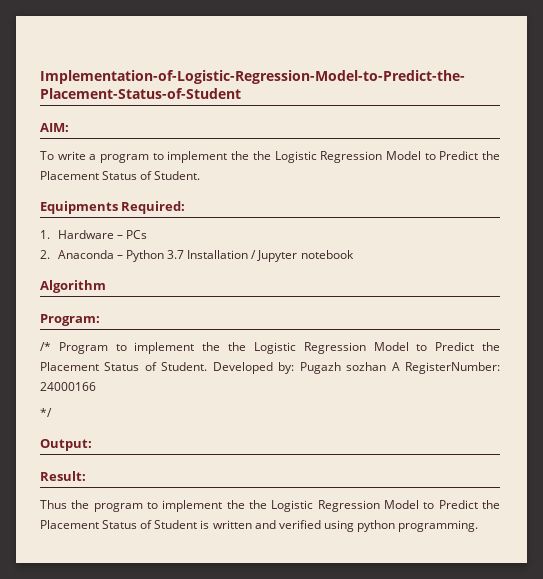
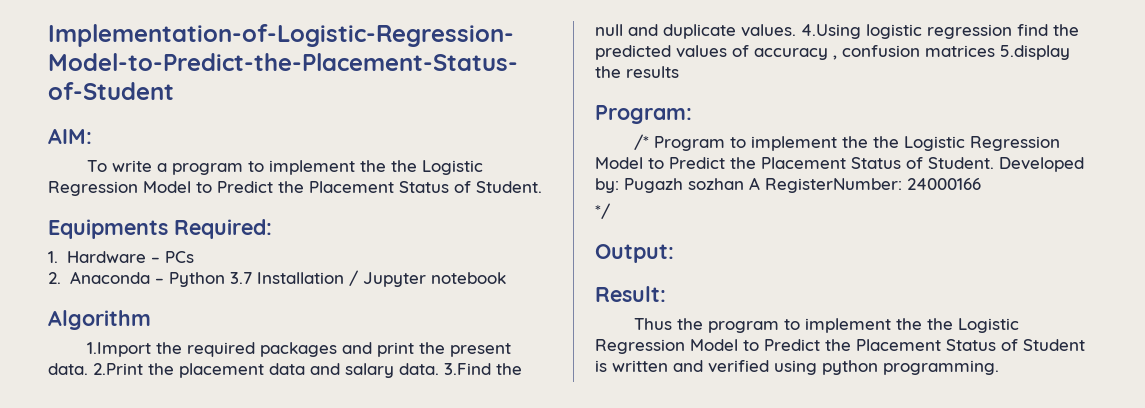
(106, 286) none -> [87,342,512,357] [48,363,522,378] [595,24,1079,39] [595,45,1070,60] [595,66,679,78] // 1.Import the required packages and print the present data. 2.Print the placement data and salary data. 3.Find the null and duplicate values. 4.Using logistic regression find the predicted values of accuracy , confusion matrices 5.display the results

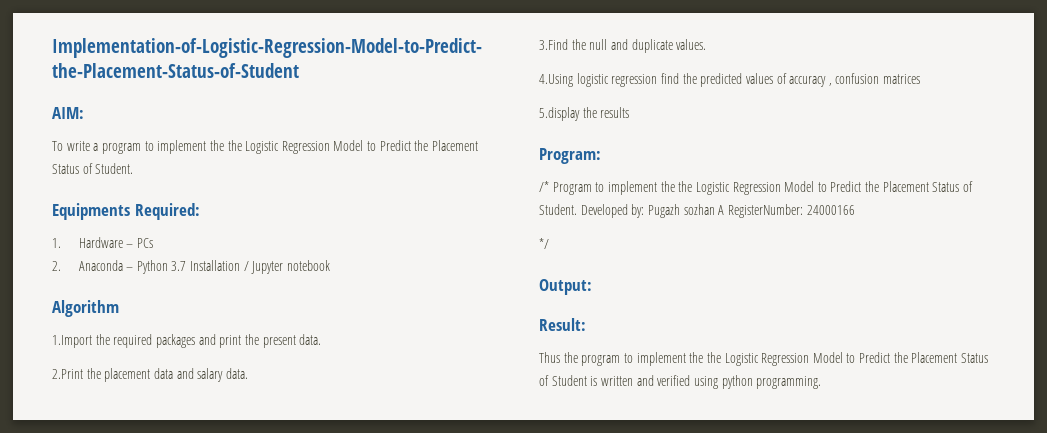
(88, 369) none -> (322, 339) //
(439, 369) none -> (248, 373) //
(796, 30) none -> (707, 44) //
(995, 51) none -> (921, 79) //

